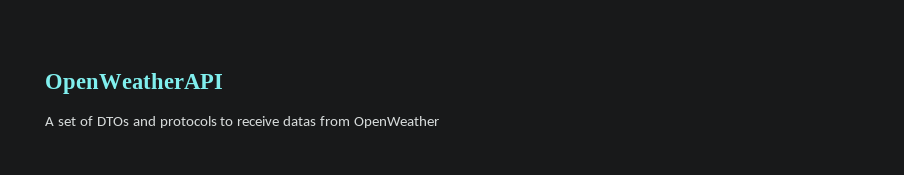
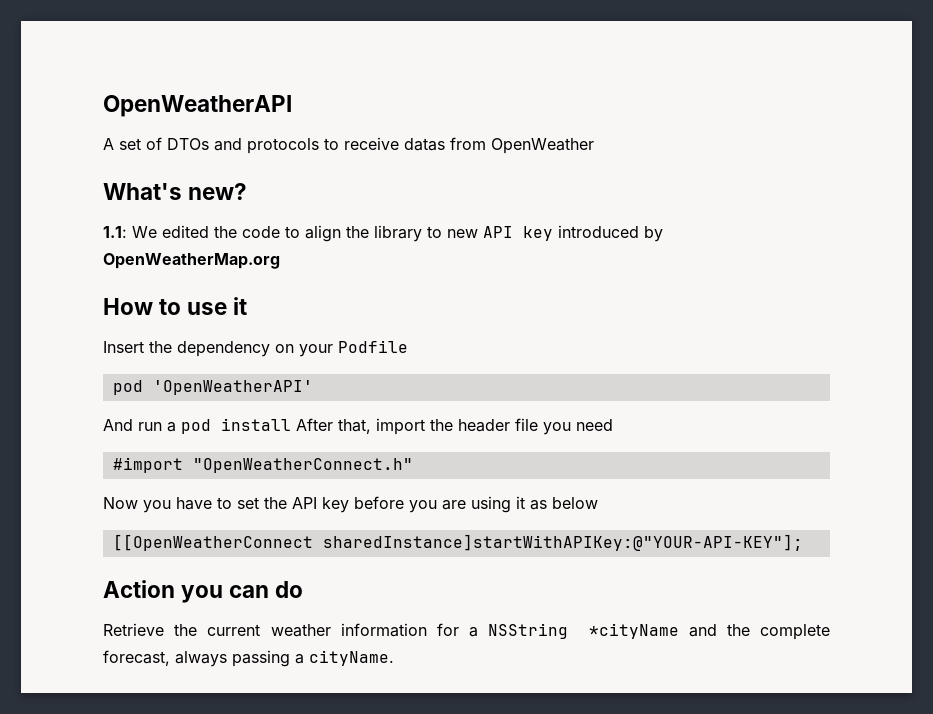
(440, 122) none -> [103,183,248,200] [103,225,663,242] [103,253,280,269] [103,297,248,315] [103,340,408,357] [112,380,313,395] [103,418,613,435] [112,457,413,473] [103,496,598,513] [112,534,803,551] [103,580,304,603] [103,623,830,640] [103,650,394,667] // What's new? // 1.1: We edited the code to align the library to new API key introduced by OpenWeatherMap.org // How to use it // Insert the dependency on your Podfile // pod 'OpenWeatherAPI' // And run a pod install After that, import the header file you need // #import "OpenWeatherConnect.h" // Now you have to set the API key before you are using it as below // [[OpenWeatherConnect sharedInstance]startWithAPIKey:@"YOUR-API-KEY"]; // Action you can do // Retrieve the current weather information for a NSString *cityName and the complete forecast, always passing a cityName.

